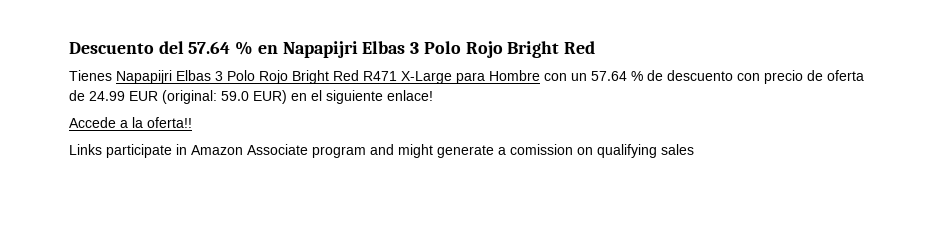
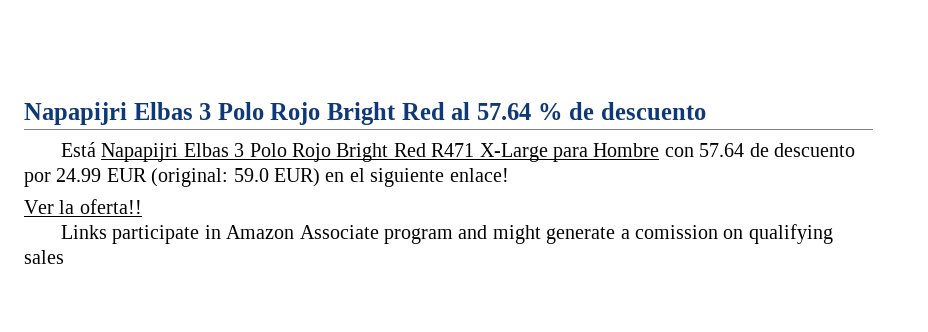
[69,41,595,58] [69,70,112,81] Descuento del 57.64 % en Napapijri Elbas 3 Polo Rojo Bright Red // Tienes -> [24,102,706,125] [60,142,96,157] Napapijri Elbas 3 Polo Rojo Bright Red al 57.64 % de descuento // Está
[571,70,864,84] [69,90,85,101] un 57.64 % de descuento con precio de oferta de -> [699,143,855,157] [24,172,51,187] 57.64 de descuento por
[69,117,128,128] Accede a -> [24,200,54,214] Ver

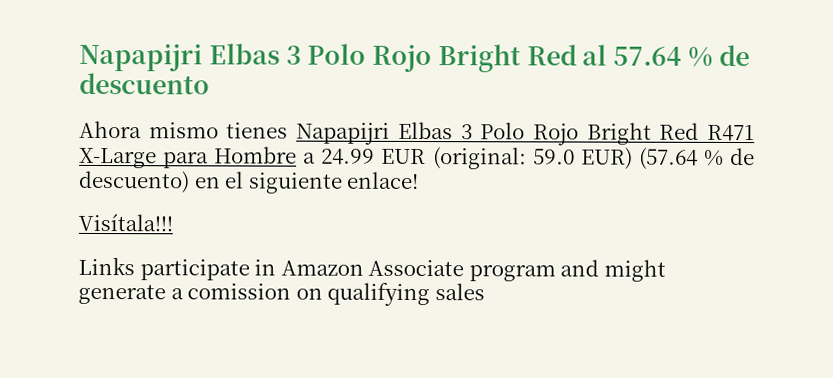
[60,142,96,157] Está -> [79,120,289,139] Ahora mismo tienes
[664,143,855,157] [24,172,51,187] con 57.64 de descuento por -> [303,152,317,164] a
(320, 177) none -> [638,147,755,170] [78,170,190,194] (57.64 % de descuento)
[24,199,142,214] Ver la oferta!! -> [78,213,173,232] Visítala!!!

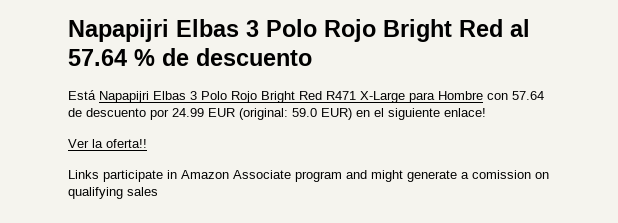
[79,120,289,139] Ahora mismo tienes -> [68,90,96,100] Está
[303,152,317,164] a -> [487,91,544,100] [68,108,169,120] con 57.64 de descuento por
[638,147,755,170] [78,170,190,194] (57.64 % de descuento) -> (352, 114) none
[78,213,173,232] Visítala!!! -> [68,139,147,148] Ver la oferta!!

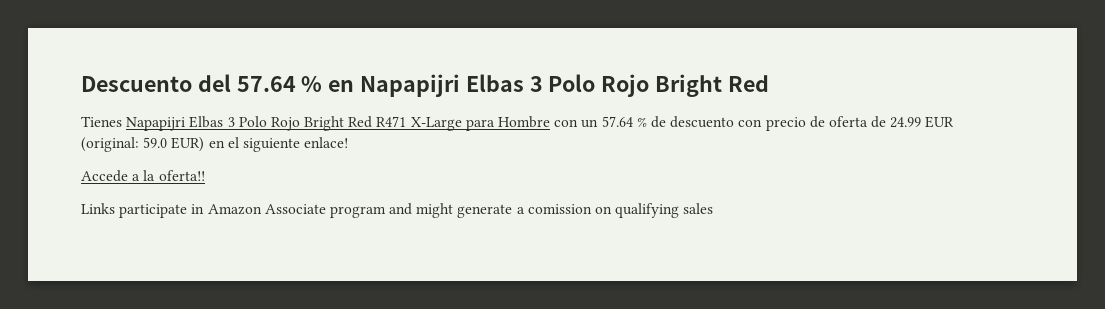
[68,19,530,42] [68,48,312,66] [68,90,96,100] Napapijri Elbas 3 Polo Rojo Bright Red al 57.64 % de descuento // Está -> [81,74,769,97] [81,116,122,127] Descuento del 57.64 % en Napapijri Elbas 3 Polo Rojo Bright Red // Tienes
[512,91,544,100] [68,108,169,120] 57.64 de descuento por -> [581,116,887,131] un 57.64 % de descuento con precio de oferta de
[68,139,89,148] Ver -> [81,170,141,182] Accede a

